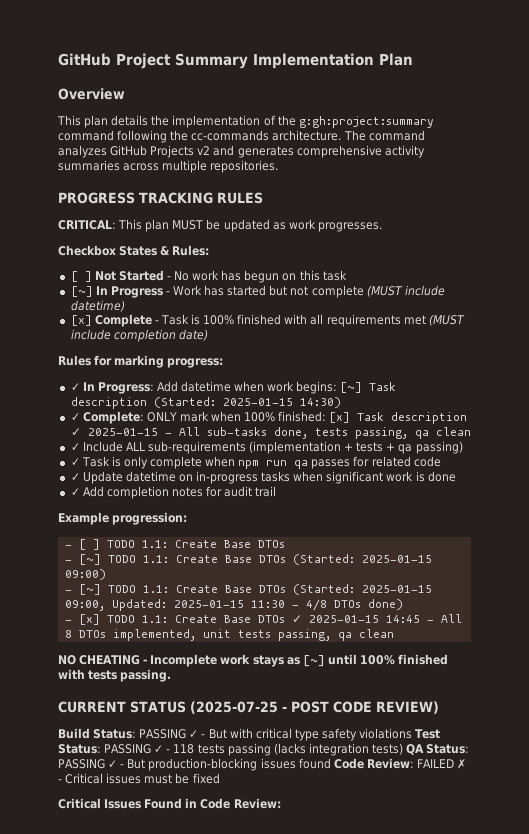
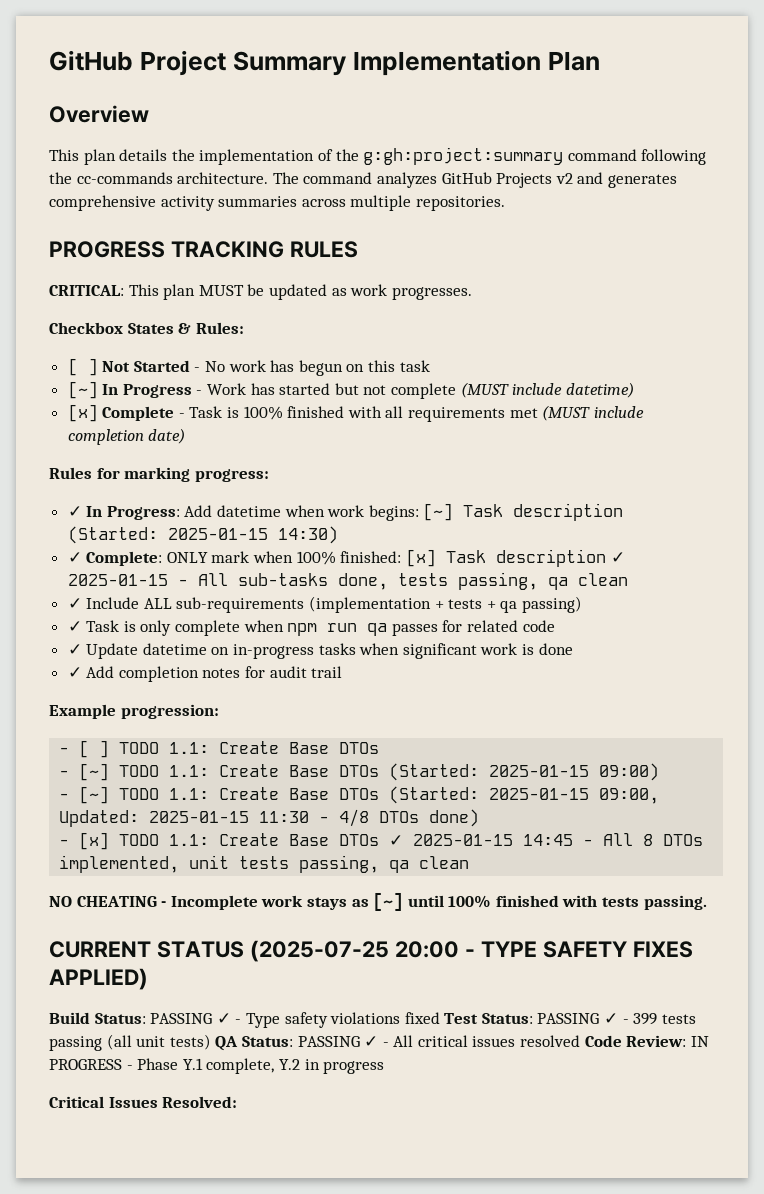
[281,701,439,714] - POST CODE REVIEW) -> [394,941,693,958] [49,968,148,990] 20:00 - TYPE SAFETY FIXES APPLIED)
[208,728,319,741] But with critical type -> [245,1013,280,1028] Type
(413, 733) none -> [404,1012,440,1024] fixed
[173,744,195,754] 118 -> [633,1013,658,1025] 399
[273,743,369,756] (lacks integration -> [106,1034,166,1050] (all unit
[127,758,467,771] [58,773,220,784] [58,798,281,809] But production-blocking issues found Code Review: FAILED ✗ - Critical issues must be fixed // Critical Issues Found in Code Review: -> [393,1035,709,1047] [49,1058,385,1074] [49,1096,238,1108] All critical issues resolved Code Review: IN PROGRESS - Phase Y.1 complete, Y.2 in progress // Critical Issues Resolved:

